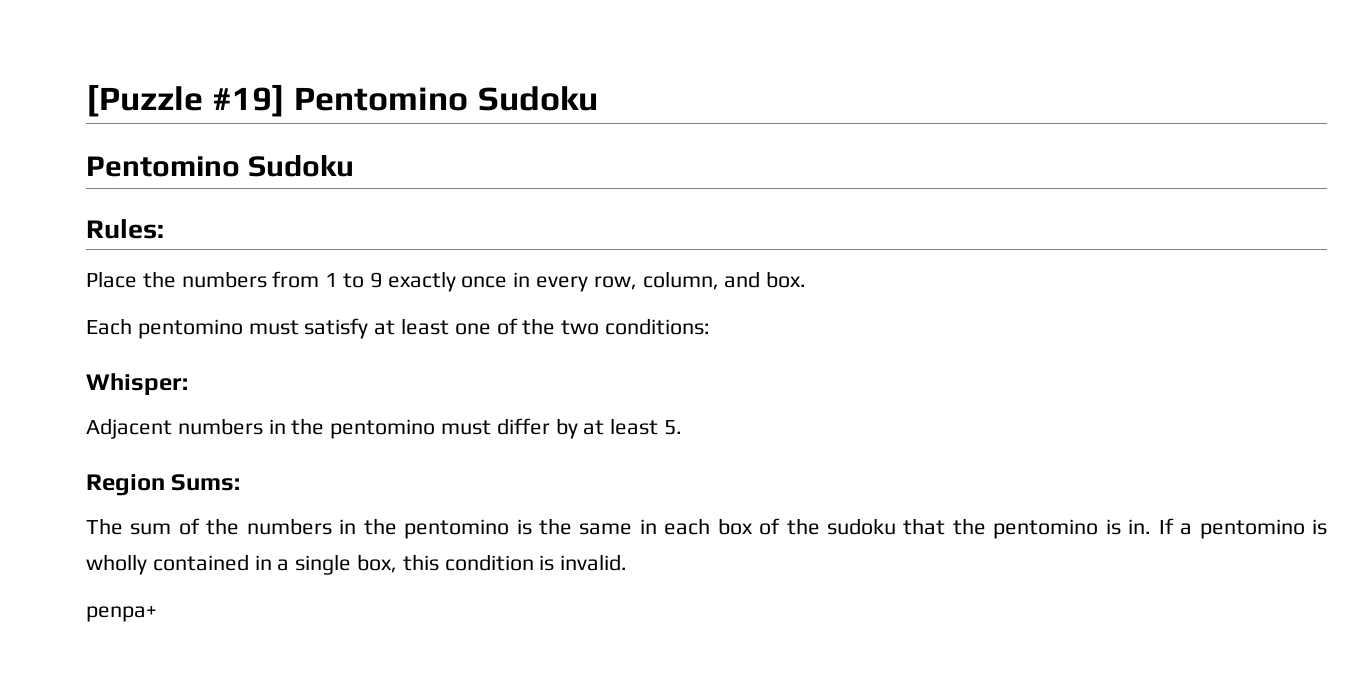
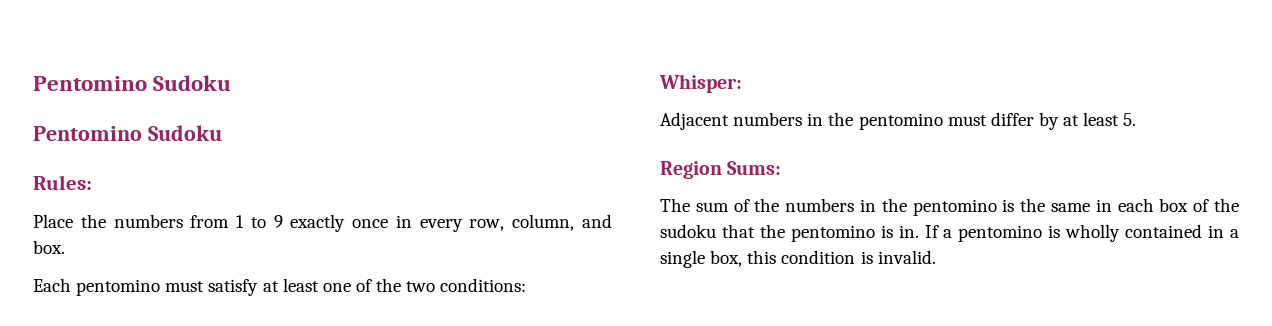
[86,84,286,117] [Puzzle #19] -> (33, 83) none
[86,605,157,622] // penpa+ -> (936, 257) none

